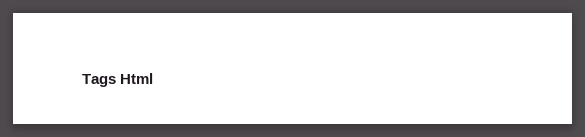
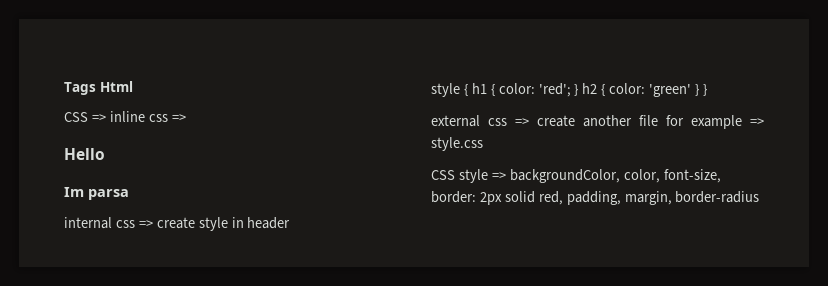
(154, 78) none -> [64,111,186,122] [64,148,105,160] [64,187,129,200] [64,217,291,231] [431,83,707,97] [431,115,764,129] [431,137,483,151] [431,169,721,183] [431,191,760,205] // CSS => inline css => // Hello // Im parsa // internal css => create style in header // style { h1 { color: 'red'; } h2 { color: 'green' } } // external css => create another file for example => style.css // CSS style => backgroundColor, color, font-size, border: 2px solid red, padding, margin, border-radius

